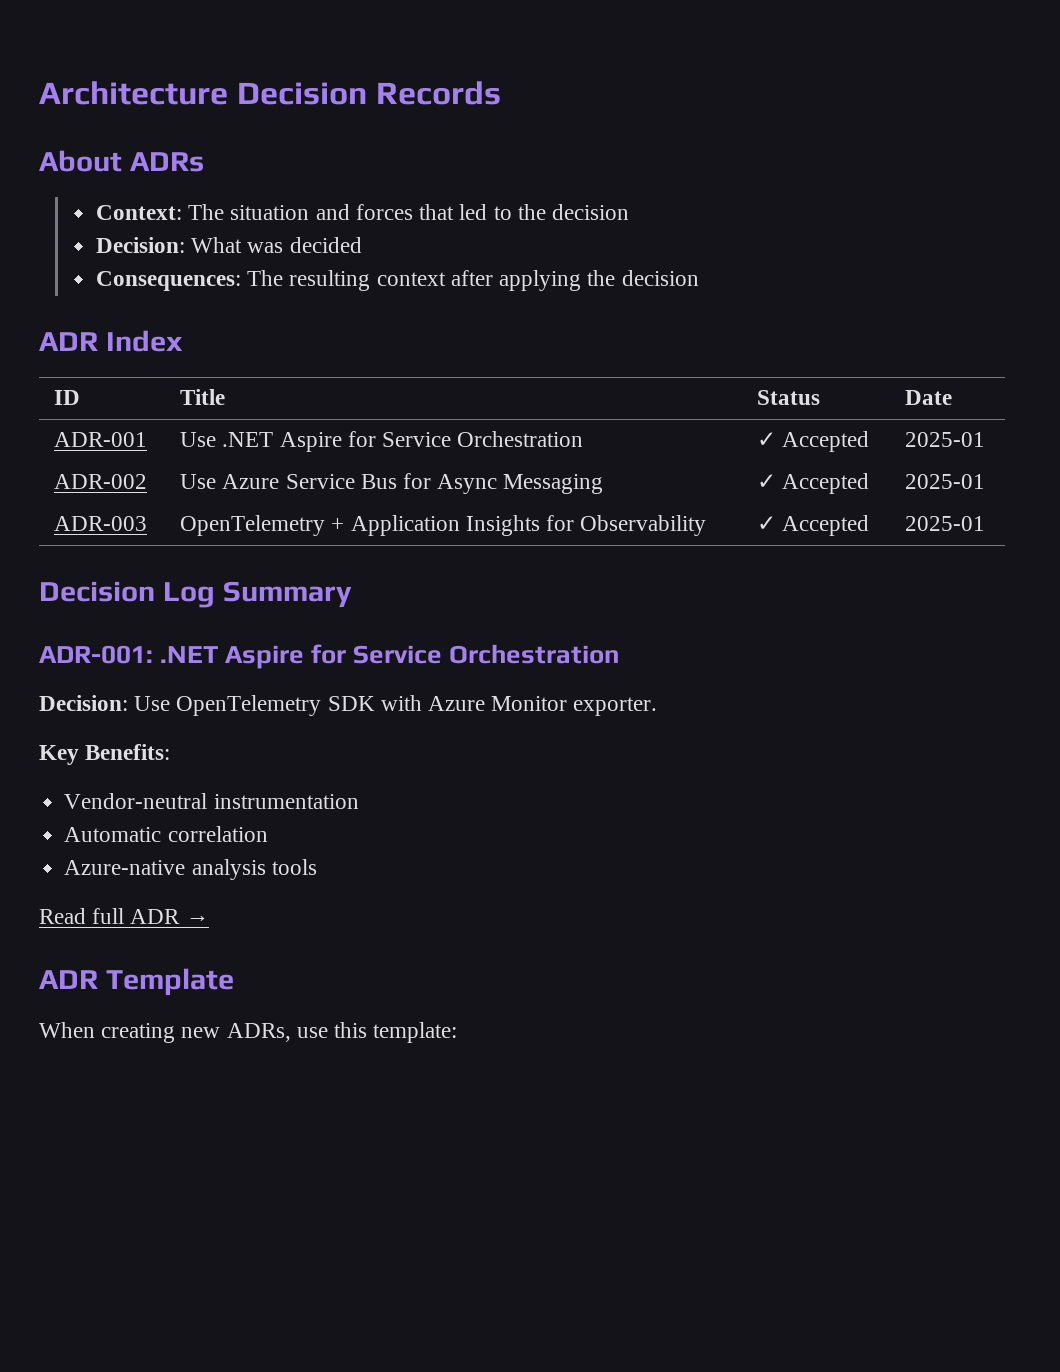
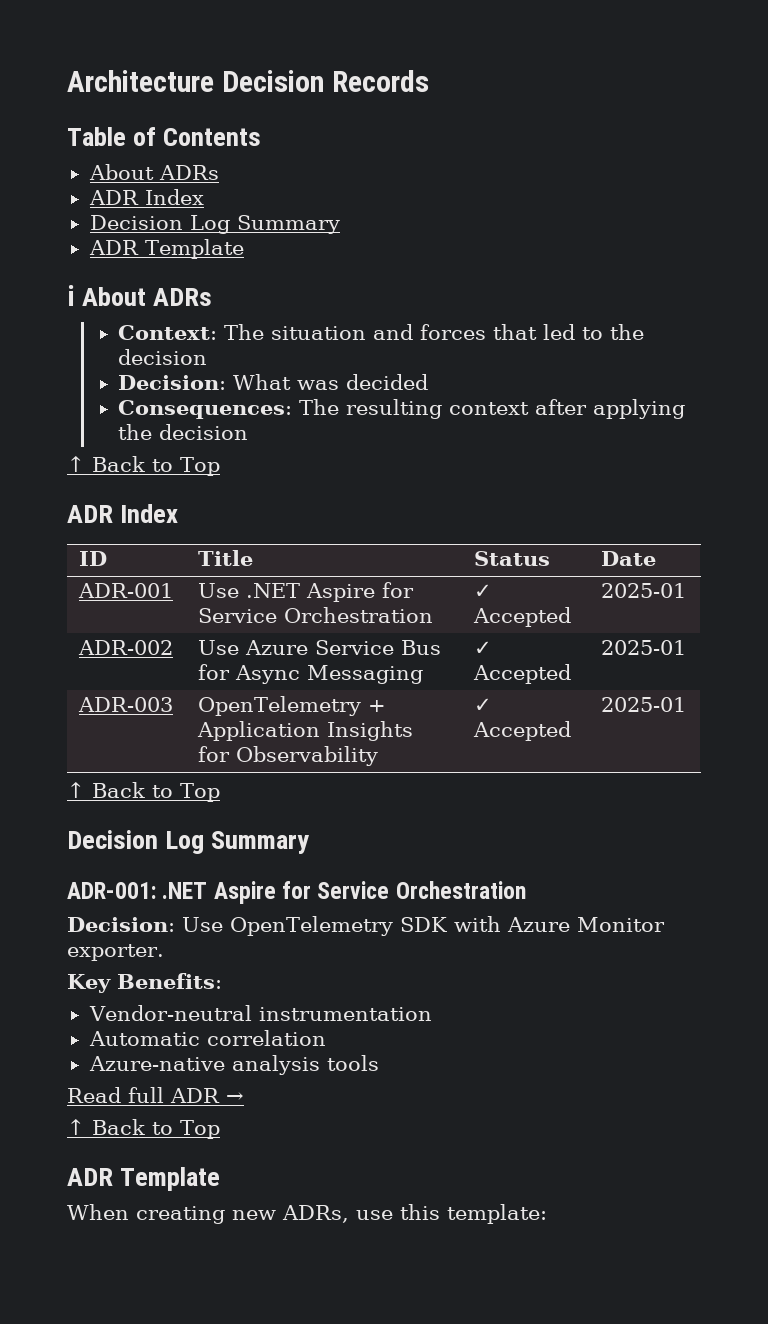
(501, 93) none -> [67,127,262,146] [88,164,219,180] [88,189,204,205] [89,215,340,234] [88,239,244,259] [67,285,75,306] Table of Contents // About ADRs // ADR Index // Decision Log Summary // ADR Template // ℹ
(699, 278) none -> [67,456,220,476] // ↑ Back to Top
(986, 523) none -> [67,782,220,802] // ↑ Back to Top
(209, 919) none -> [67,1119,220,1139] // ↑ Back to Top

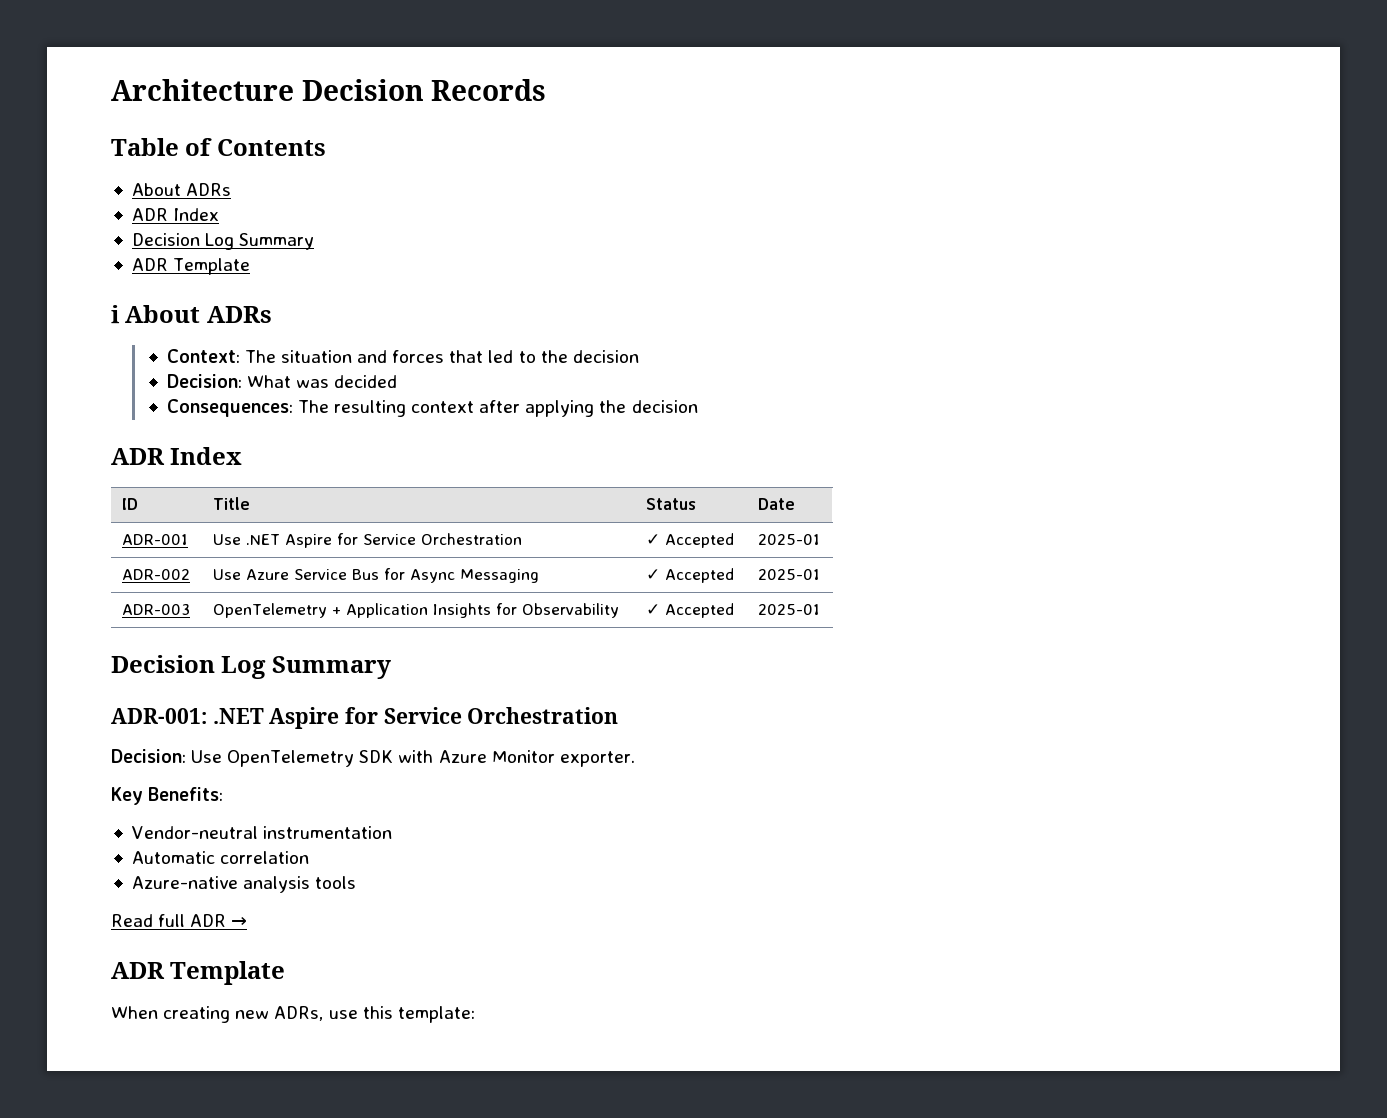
[67,456,220,476] // ↑ Back to Top -> (698, 406) none
[67,782,220,802] // ↑ Back to Top -> (821, 609) none
[67,1119,220,1139] // ↑ Back to Top -> (248, 922) none

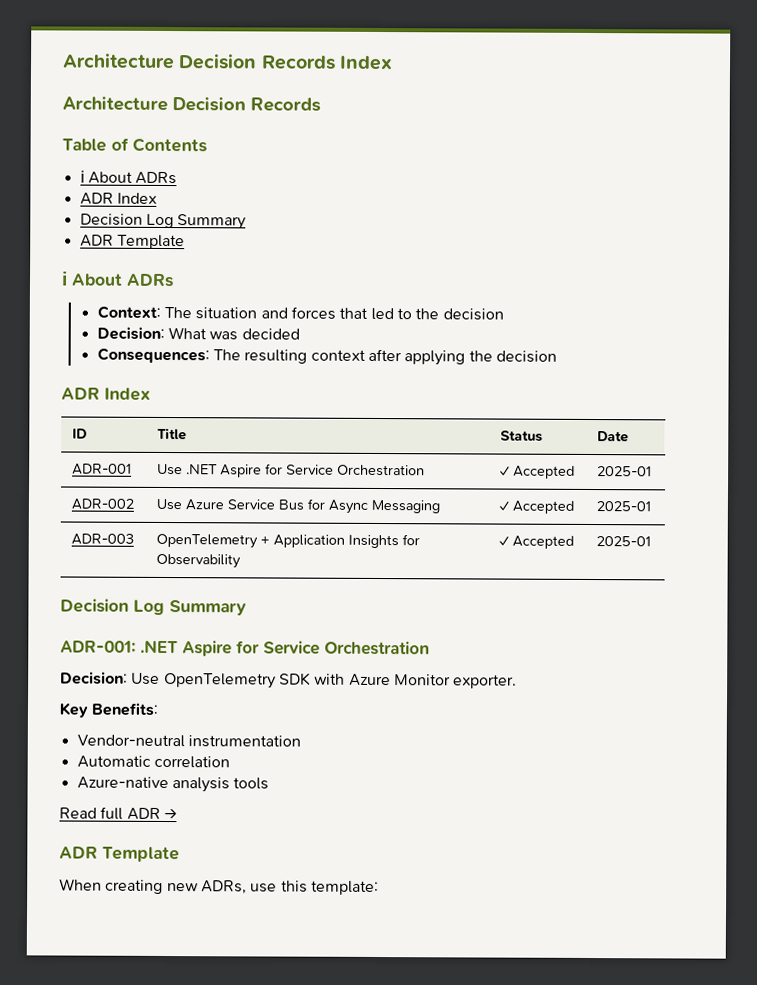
[111,79,547,101] Architecture Decision Records -> [62,53,393,71] [62,96,321,112] Architecture Decision Records Index // Architecture Decision Records
(326, 147) none -> [79,170,85,183] ℹ

